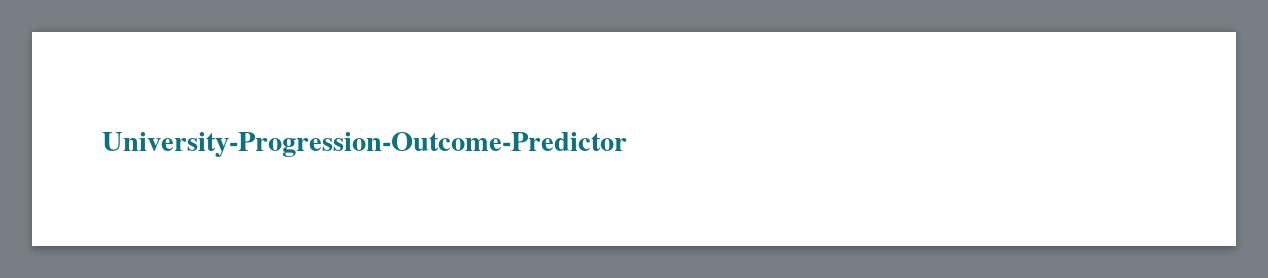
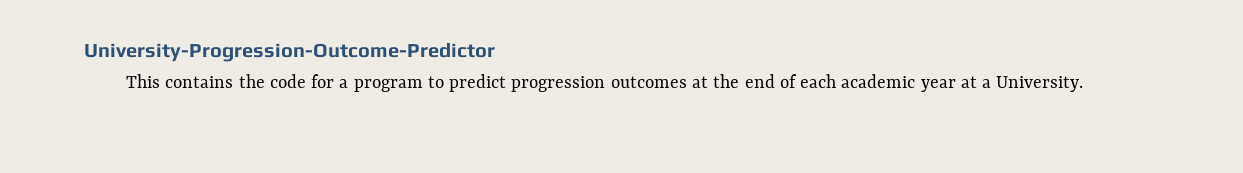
(627, 144) none -> [126,74,1084,92] // This contains the code for a program to predict progression outcomes at the end of each academic year at a University.

